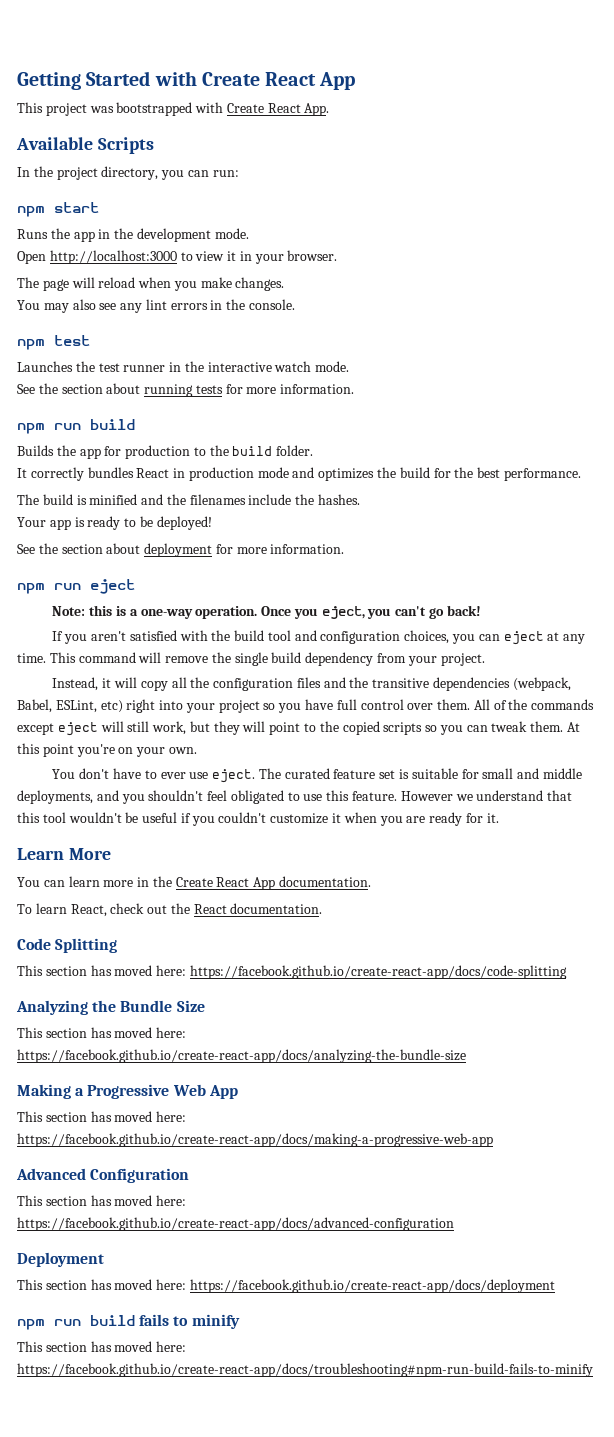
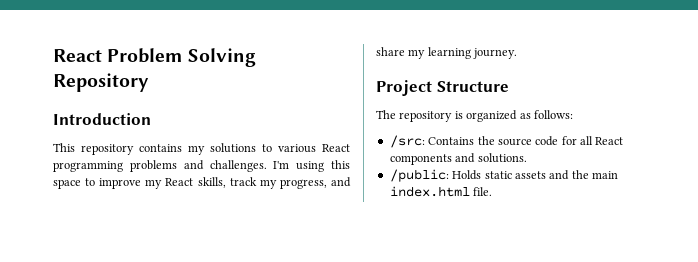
[17,71,356,90] [17,102,330,116] [16,137,154,154] [17,166,239,180] [17,202,99,217] [17,228,249,242] [17,250,338,264] [17,277,285,291] [17,299,296,313] [17,335,90,350] [17,361,350,372] [17,383,355,397] [17,419,135,434] [17,445,314,459] [17,467,581,481] [17,494,361,505] [17,516,212,530] [17,543,345,557] [17,579,135,594] [52,605,481,619] [52,630,586,645] [17,652,485,666] [52,677,571,691] [17,699,595,713] [17,721,581,736] [17,743,197,757] [52,768,582,783] [17,790,573,804] [17,812,499,826] [17,848,111,860] [17,876,372,890] [17,903,323,917] [17,938,118,953] [17,965,567,979] [16,1000,205,1015] [17,1027,187,1038] [17,1049,466,1063] [17,1084,238,1099] [17,1111,187,1122] [17,1133,493,1147] [16,1168,190,1183] [17,1195,187,1206] [17,1217,454,1231] [17,1252,104,1267] [17,1279,555,1293] [17,1314,240,1330] [17,1341,187,1352] [17,1363,593,1377] Getting Started with Create React App // This project was bootstrapped with Create React App. // Available Scripts // In the project directory, you can run: // npm start // Runs the app in the development mode. // Open http://localhost:3000 to view it in your browser. // The page will reload when you make changes. // You may also see any lint errors in the console. // npm test // Launches the test runner in the interactive watch mode. // See the section about running tests for more information. // npm run build // Builds the app for production to the build folder. // It correctly bundles React in production mode and optimizes the build for the best performance. // The build is minified and the filenames include the hashes. // Your app is ready to be deployed! // See the section about deployment for more information. // npm run eject // Note: this is a one-way operation. Once you eject, you can't go back! // If you aren't satisfied with the build tool and configuration choices, you can eject at any time. This command will remove the single build dependency from your project. // Instead, it will copy all the configuration files and the transitive dependencies (webpack, Babel, ESLint, etc) right into your project so you have full control over them. All of the commands except eject will still work, but they will point to the copied scripts so you can tweak them. At this point you're on your own. // You don't have to ever use eject. The curated feature set is suitable for small and middle deployments, and you shouldn't feel obligated to use this feature. However we understand that this tool wouldn't be useful if you couldn't customize it when you are ready for it. // Learn More // You can learn more in the Create React App documentation. // To learn React, check out the React documentation. // Code Splitting // This section has moved here: https://facebook.github.io/create-react-app/docs/code-splitting // Analyzing the Bundle Size // This section has moved here: https://facebook.github.io/create-react-app/docs/analyzing-the-bundle-size // Making a Progressive Web App // This section has moved here: https://facebook.github.io/create-react-app/docs/making-a-progressive-web-app // Advanced Configuration // This section has moved here: https://facebook.github.io/create-react-app/docs/advanced-configuration // Deployment // This section has moved here: https://facebook.github.io/create-react-app/docs/deployment // npm run build fails to minify // This section has moved here: https://facebook.github.io/create-react-app/docs/troubleshooting#npm-run-build-fails-to-minify -> [53,48,256,67] [53,73,149,92] [53,113,151,125] [53,143,350,155] [53,160,350,172] [53,177,351,189] [376,47,518,59] [376,80,509,96] [376,110,573,122] [389,135,624,148] [389,153,527,165] [389,169,618,182] [389,186,493,197] React Problem Solving Repository // Introduction // This repository contains my solutions to various React programming problems and challenges. I'm using this space to improve my React skills, track my progress, and share my learning journey. // Project Structure // The repository is organized as follows: // /src: Contains the source code for all React components and solutions. // /public: Holds static assets and the main index.html file.

